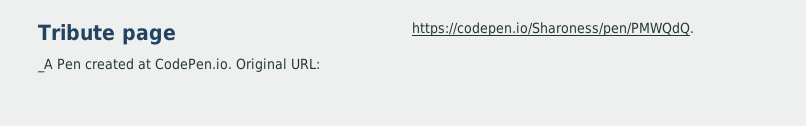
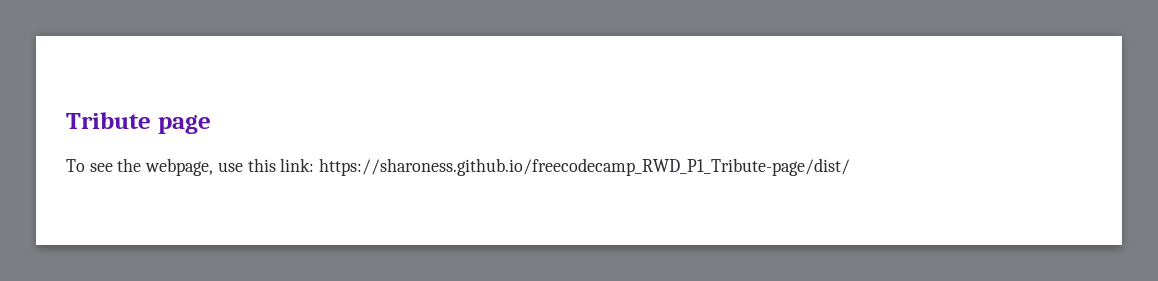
[37,58,320,73] [412,22,694,36] _A Pen created at CodePen.io. Original URL: https://codepen.io/Sharoness/pen/PMWQdQ. -> [66,158,851,176] To see the webpage, use this link: https://sharoness.github.io/freecodecamp_RWD_P1_Tribute-page/dist/

